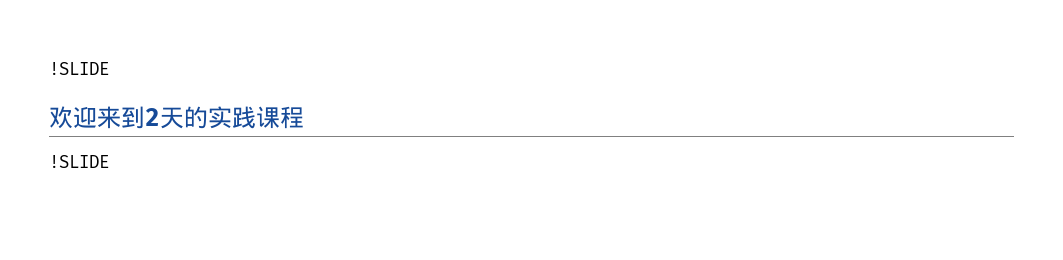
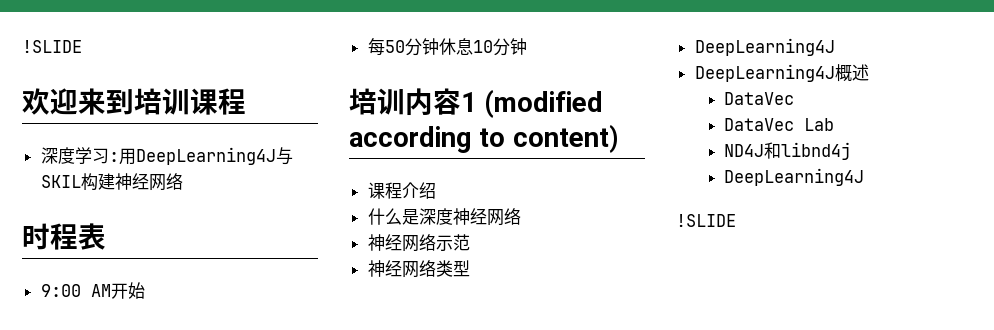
[145,106,304,129] 2天的实践课程 -> [134,88,246,115] [40,147,293,165] [40,173,183,191] [22,223,106,250] [40,282,145,299] [367,38,527,56] [349,88,604,118] [349,124,619,153] [367,182,436,199] [367,208,521,226] [367,234,470,252] [367,260,470,278] [694,38,835,56] [694,64,869,82] [723,92,794,105] [723,118,834,131] [723,142,851,160] [723,168,864,186] 培训课程 // 深度学习:用DeepLearning4J与SKIL构建神经网络 // 时程表 // 9:00 AM开始 // 每50分钟休息10分钟 // 培训内容1 (modified according to content) // 课程介绍 // 什么是深度神经网络 // 神经网络示范 // 神经网络类型 // DeepLearning4J // DeepLearning4J概述 // DataVec // DataVec Lab // ND4J和libnd4j // DeepLearning4J

